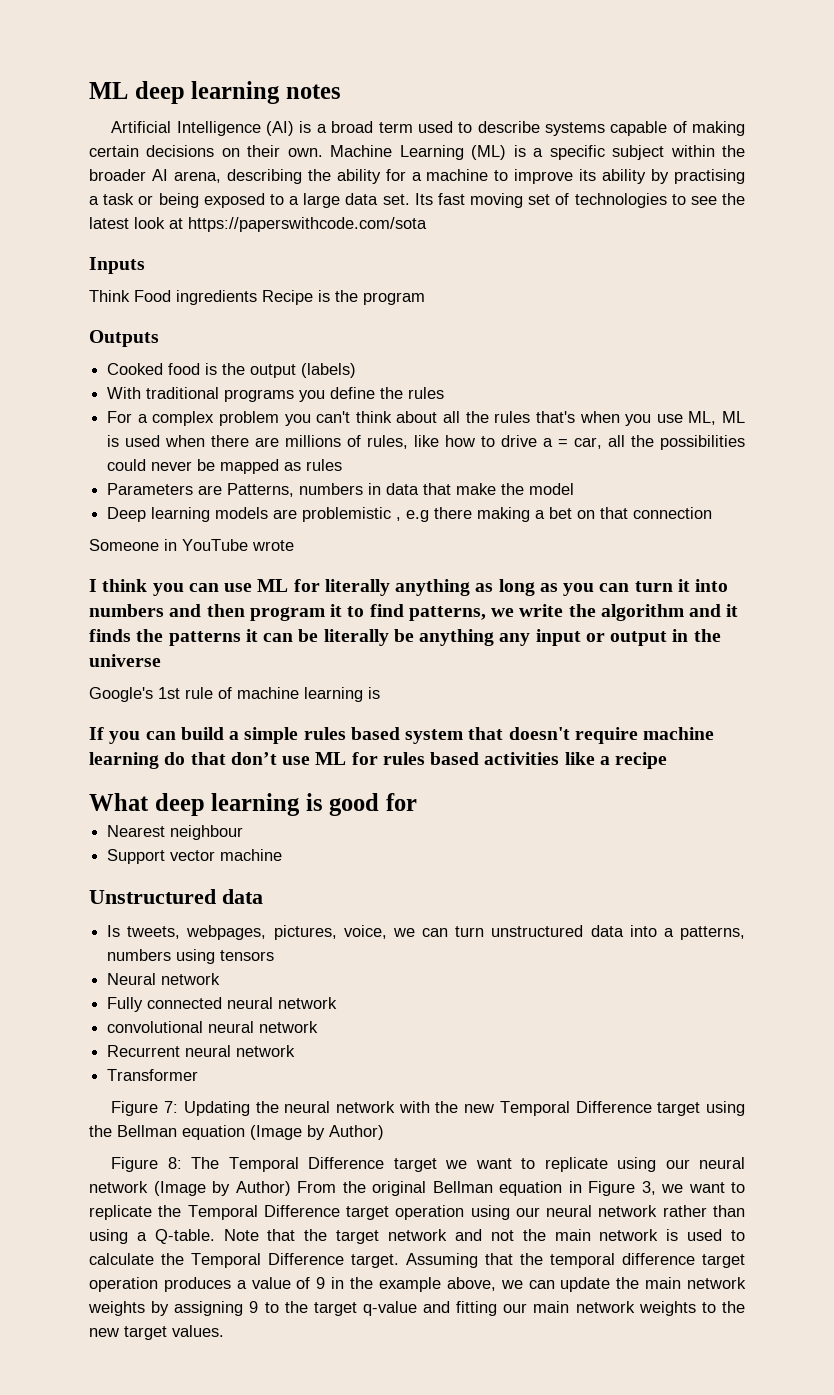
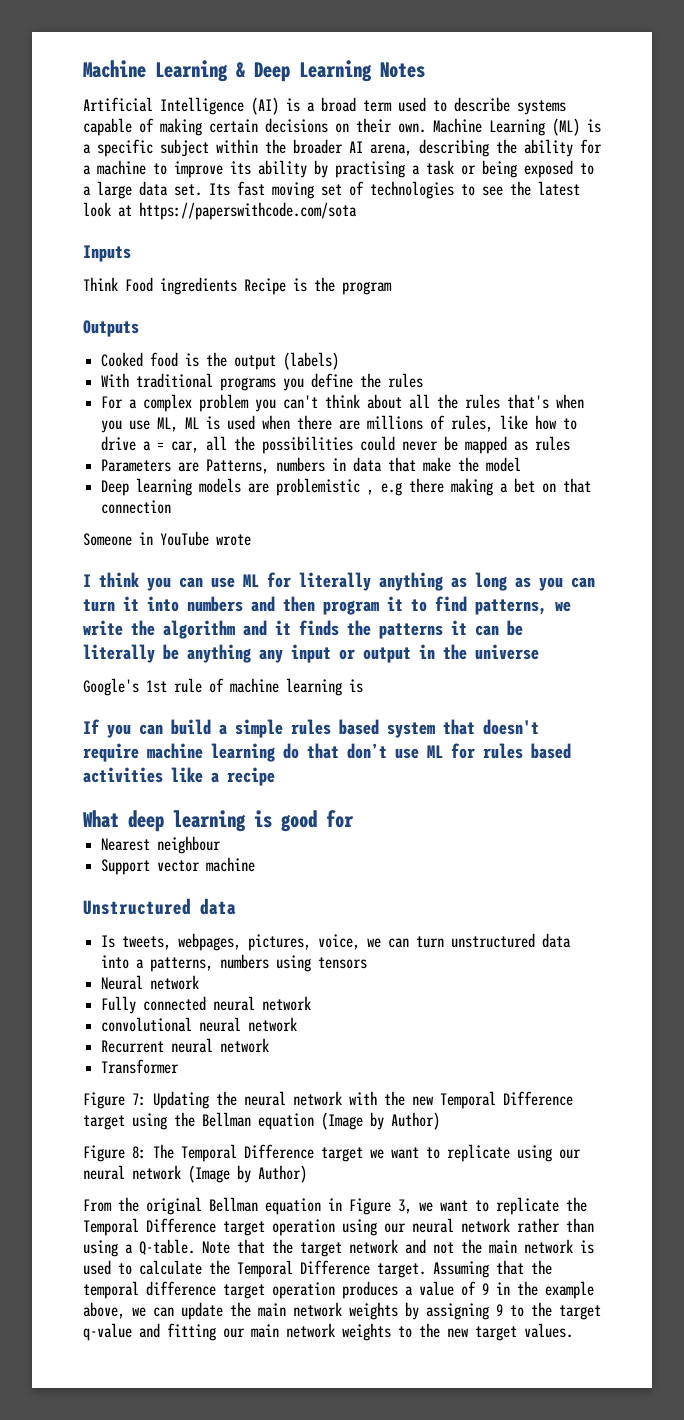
[89,81,341,104] ML deep learning notes -> [83,60,425,82] Machine Learning & Deep Learning Notes
(291, 1188) none -> (307, 1174) //

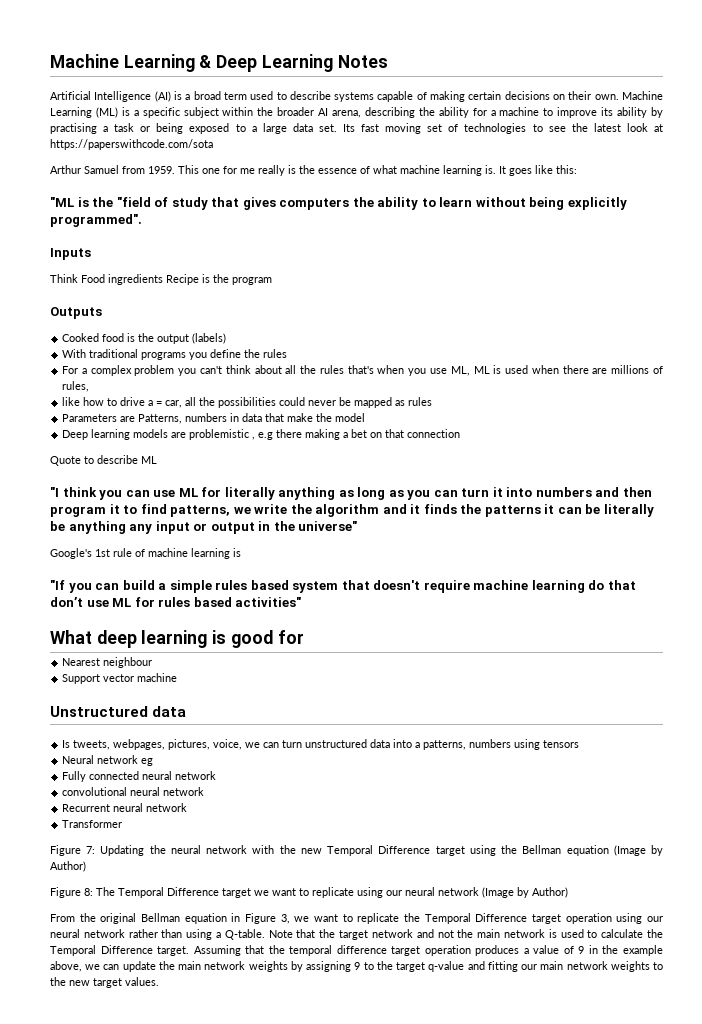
(357, 211) none -> [50,165,577,176] [50,197,627,210] [50,214,142,227] // Arthur Samuel from 1959. This one for me really is the essence of what machine learning is. It goes like this: // "ML is the "field of study that gives computers the ability to learn without being explicitly programmed".
(494, 423) none -> (90, 386) //
[83,531,251,546] [83,574,91,587] Someone in YouTube wrote // I -> [50,455,157,466] [50,487,59,497] Quote to describe ML // "I
[475,644,539,660] universe -> [298,521,358,531] universe"
[83,719,100,734] If -> [50,580,65,590] "If
[83,767,275,786] activities like a recipe -> [235,597,302,607] activities"
(200, 982) none -> [141,758,154,766] eg

